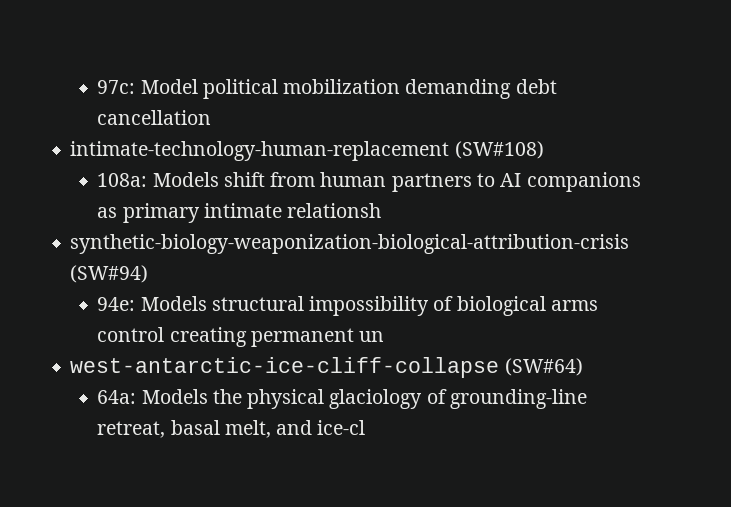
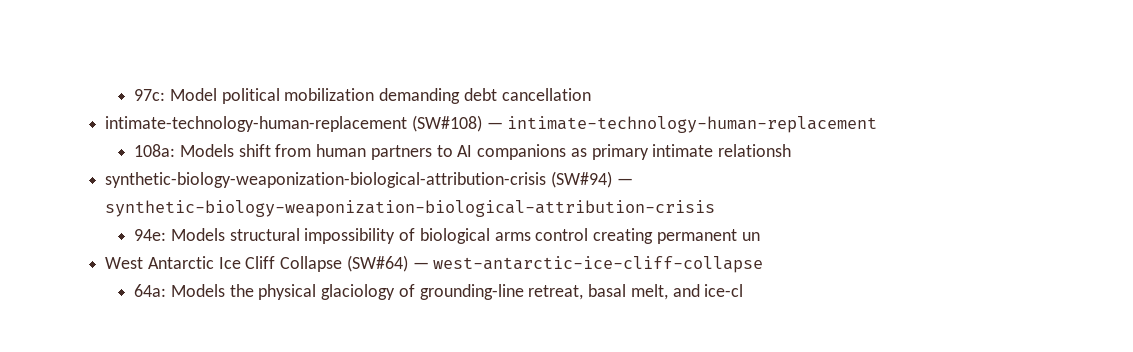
(544, 150) none -> [486,116,878,133] — intimate-technology-human-replacement
(149, 274) none -> [616,178,633,185] [105,200,716,217] — synthetic-biology-weaponization-biological-attribution-crisis
(385, 336) none -> [105,255,429,272] West Antarctic Ice Cliff Collapse (SW#64) —
[504,358,583,376] (SW#64) -> (764, 264) none

